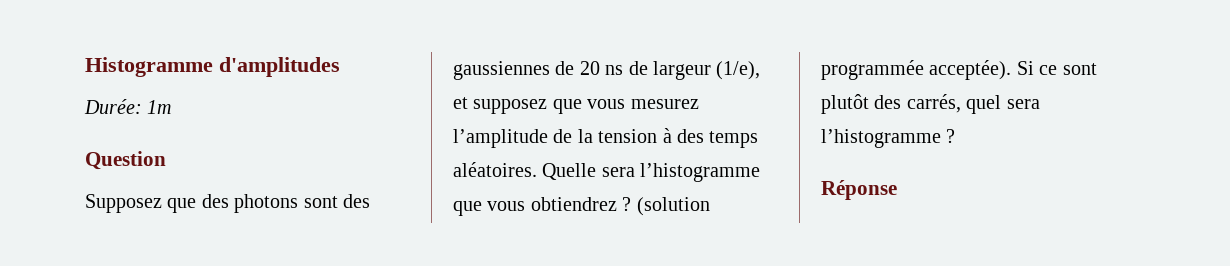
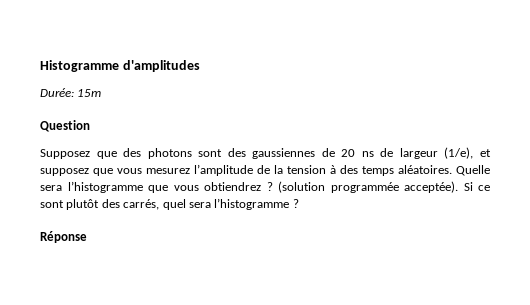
[147,100,172,114] 1m -> [77,89,102,97] 15m

